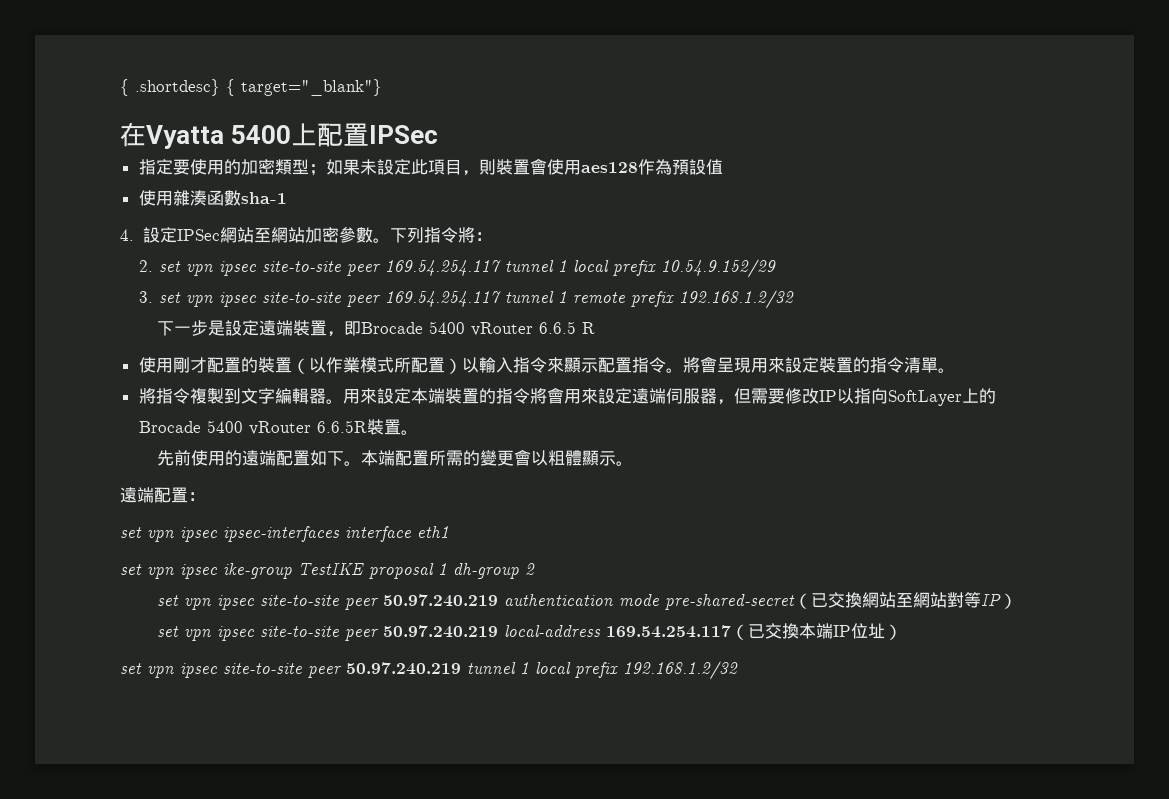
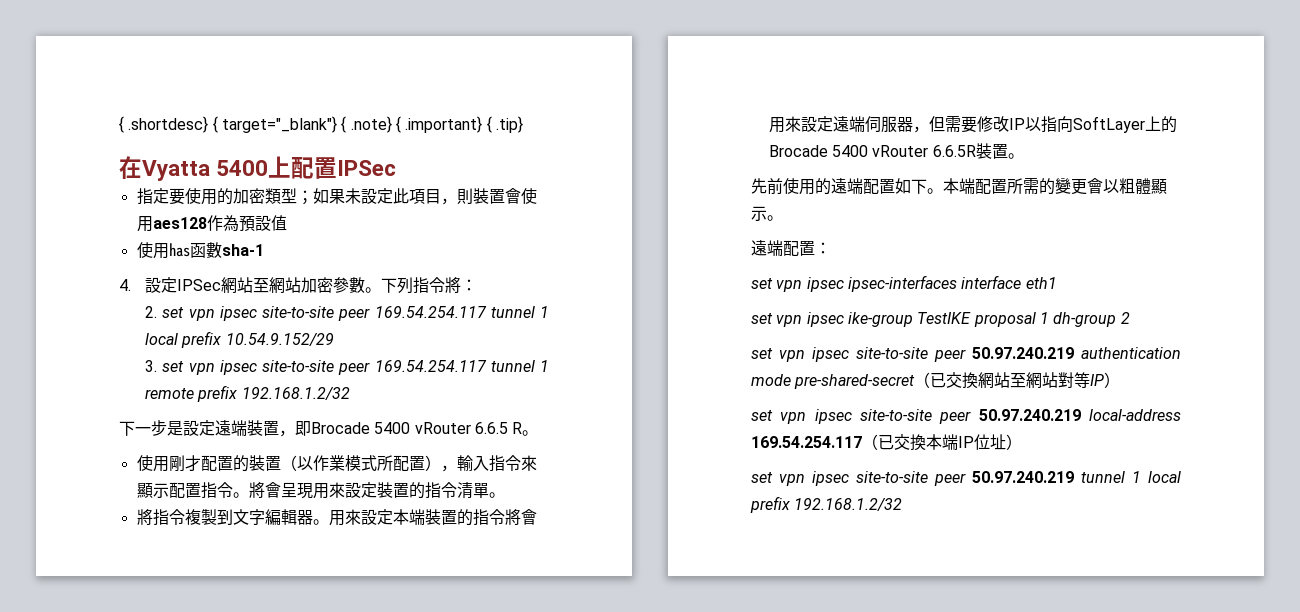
(382, 87) none -> [341,116,523,133] { .note} { .important} { .tip}
[172,190,207,206] 雜湊 -> [168,243,190,257] has
(596, 328) none -> [522,430,539,436] 。
[461,357,479,373] 以 -> [440,465,457,472] ，

